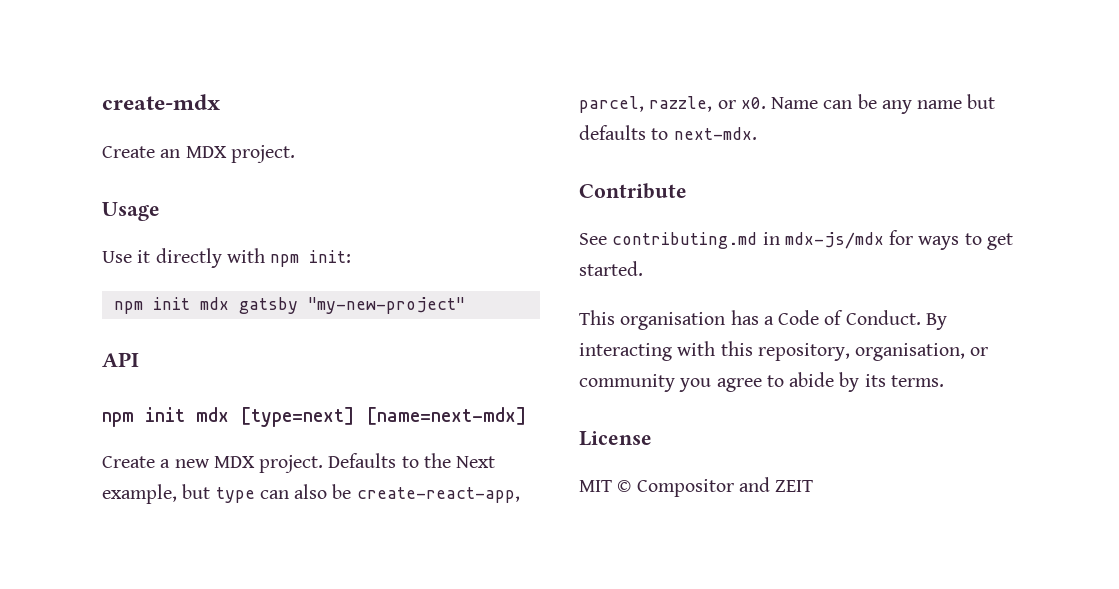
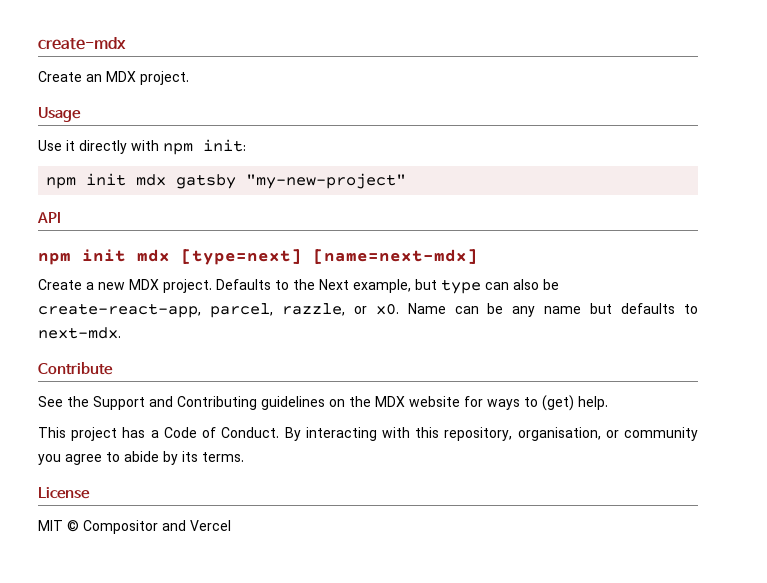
[612,232,884,249] contributing.md in mdx-js/mdx -> [67,396,460,410] the Support and Contributing guidelines on the MDX website
[986,233,1013,250] [579,261,643,276] get started. -> [542,395,608,411] (get) help.
[620,312,726,330] organisation -> [71,427,118,441] project
[775,480,814,492] ZEIT -> [190,520,231,531] Vercel

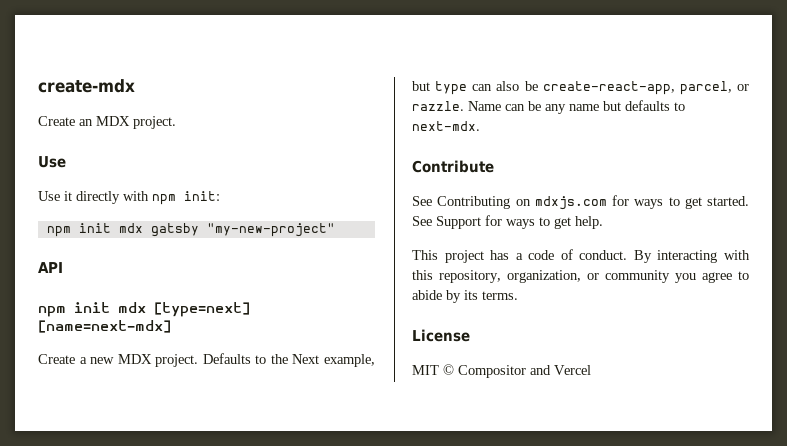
[38,107,81,122] Usage -> [38,156,66,168] Use
[281,303,399,316] razzle, or x0. -> [737,84,749,91] [412,101,464,111] or razzle.
[67,395,574,411] the Support and Contributing guidelines on the MDX website for ways to (get) -> [437,195,749,210] [412,215,571,229] Contributing on mdxjs.com for ways to get started. See Support for ways to get
[163,427,280,438] Code of Conduct. -> [528,249,628,260] code of conduct.
[517,427,601,441] organisation, -> [507,270,581,283] organization,

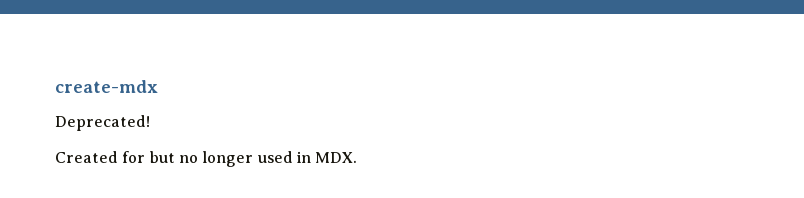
[38,116,176,129] [38,156,66,168] [38,191,220,205] [46,223,335,237] [38,262,63,273] [38,302,250,317] [38,320,171,333] [38,353,375,367] [412,81,749,95] [412,100,685,114] [412,121,480,131] [412,160,494,173] [412,195,749,210] [412,215,603,229] [412,249,750,263] [412,270,749,283] [412,290,518,303] [412,329,470,342] [412,364,591,378] Create an MDX project. // Use // Use it directly with npm init: // npm init mdx gatsby "my-new-project" // API // npm init mdx [type=next] [name=next-mdx] // Create a new MDX project. Defaults to the Next example, but type can also be create-react-app, parcel, or razzle. Name can be any name but defaults to next-mdx. // Contribute // See Contributing on mdxjs.com for ways to get started. See Support for ways to get help. // This project has a code of conduct. By interacting with this repository, organization, or community you agree to abide by its terms. // License // MIT © Compositor and Vercel -> [55,115,150,131] [55,151,358,167] Deprecated! // Created for but no longer used in MDX.

